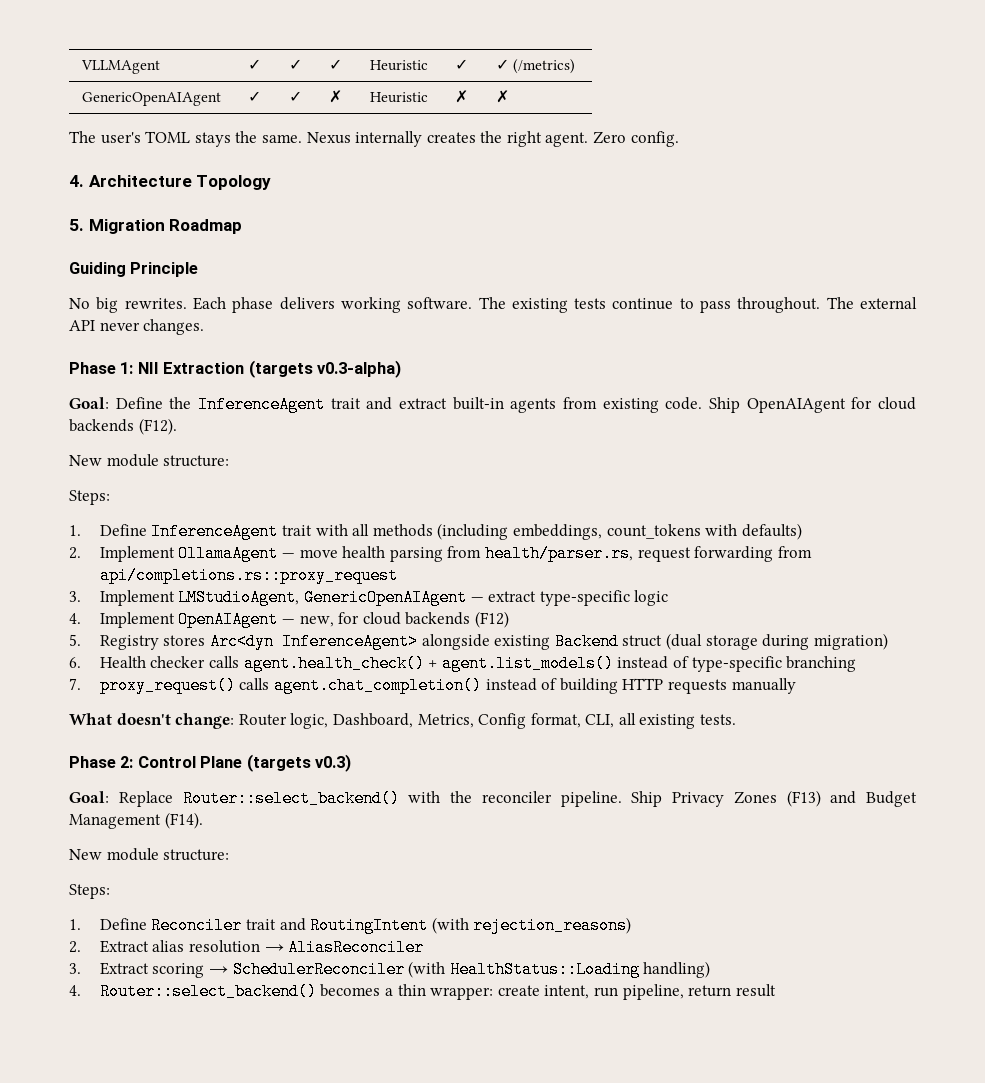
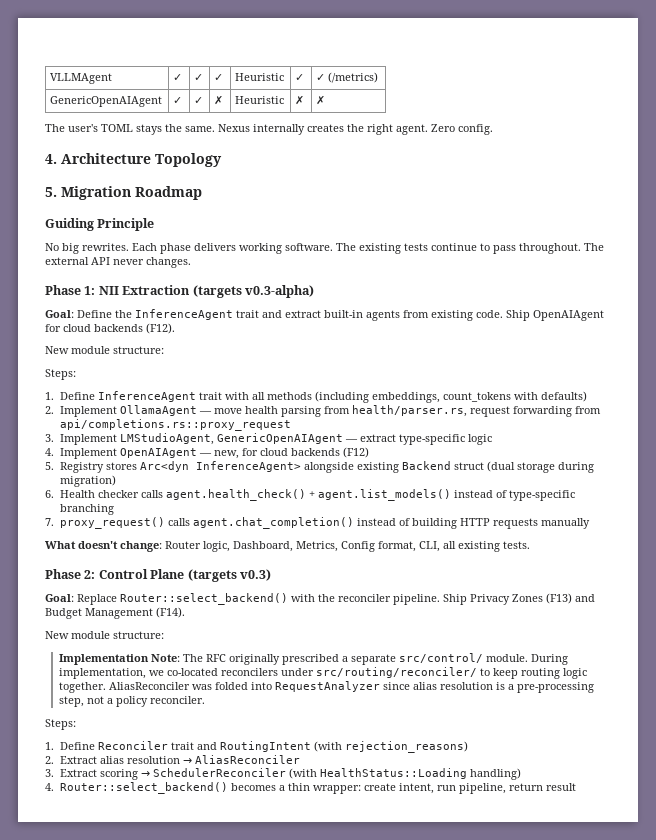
(230, 855) none -> [59,653,569,665] [59,667,588,679] [59,681,595,693] [59,696,206,707] // Implementation Note: The RFC originally prescribed a separate src/control/ module. During implementation, we co-located reconcilers under src/routing/reconciler/ to keep routing logic together. AliasReconciler was folded into RequestAnalyzer since alias resolution is a pre-processing step, not a policy reconciler.

